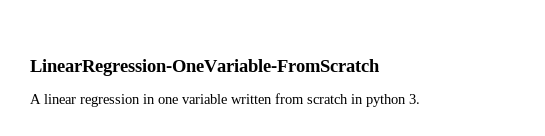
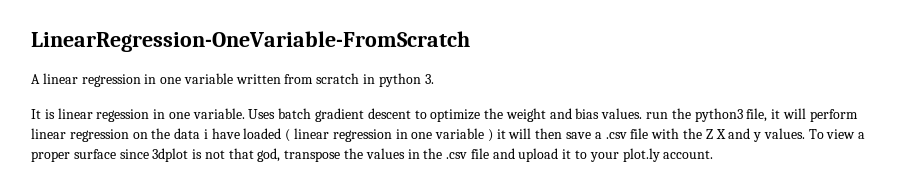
(420, 99) none -> [31,108,858,122] [31,128,866,142] [31,148,714,162] // It is linear regession in one variable. Uses batch gradient descent to optimize the weight and bias values. run the python3 file, it will perform linear regression on the data i have loaded ( linear regression in one variable ) it will then save a .csv file with the Z X and y values. To view a proper surface since 3dplot is not that god, transpose the values in the .csv file and upload it to your plot.ly account.

